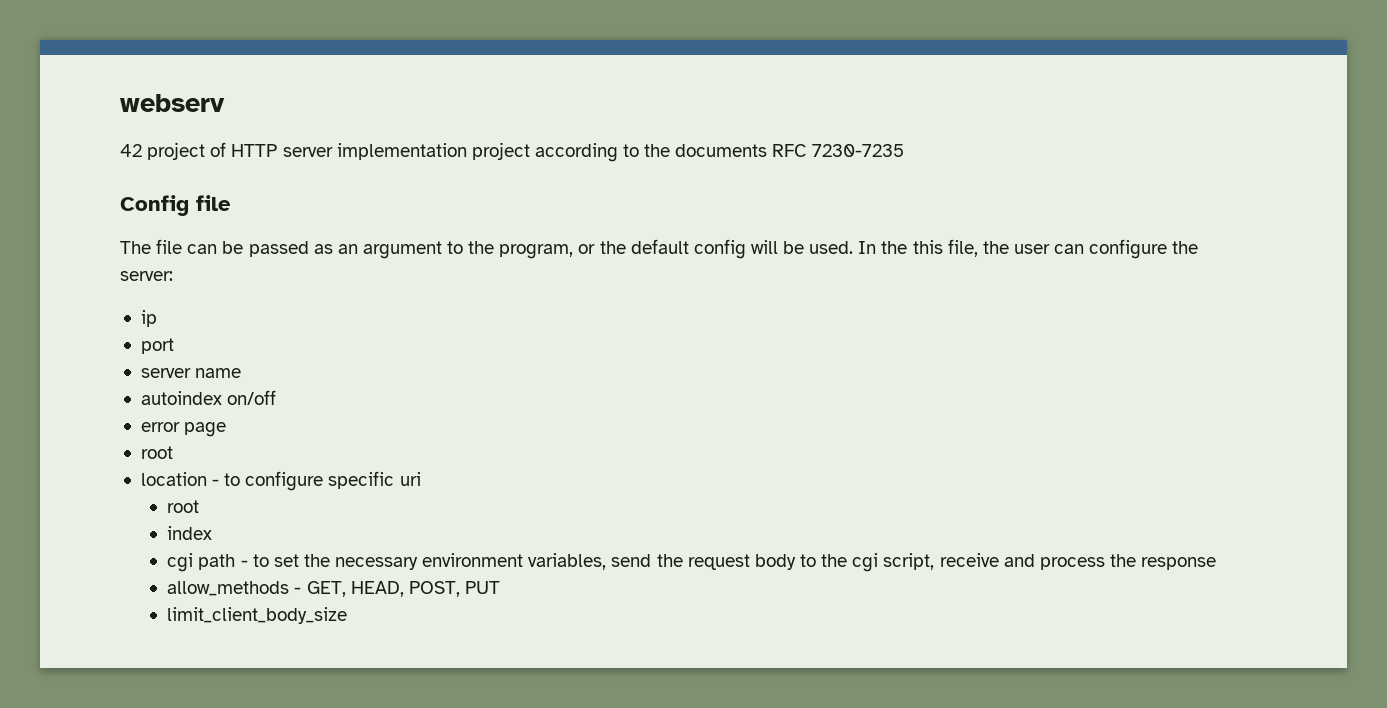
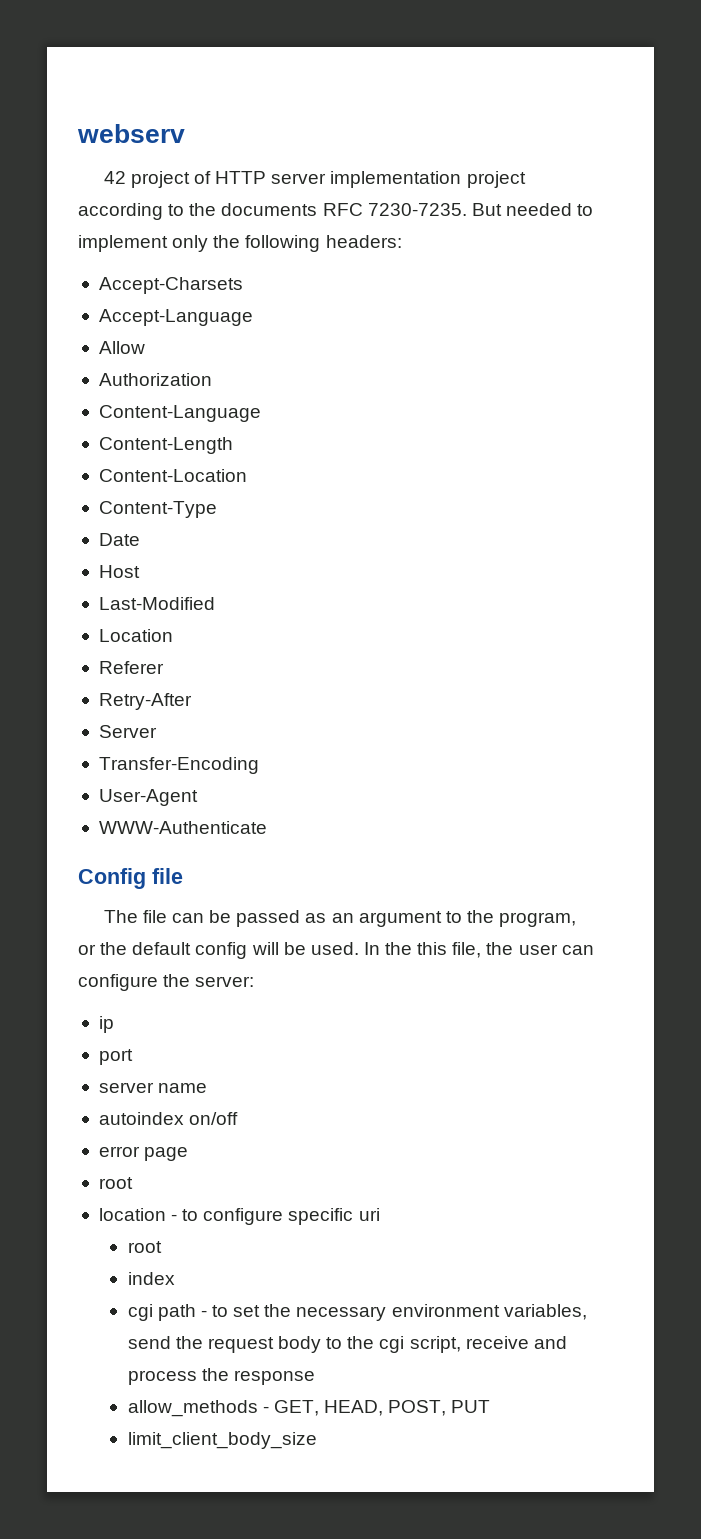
[811,144,904,157] 7230-7235 -> [367,203,594,216] [78,235,402,252] [98,277,243,294] [98,309,253,326] [98,341,145,354] [98,373,212,386] [98,405,261,422] [98,437,233,454] [98,469,247,482] [98,501,217,518] [98,533,140,546] [98,565,140,578] [98,597,215,610] [98,629,173,642] [98,661,164,674] [98,693,192,710] [98,725,157,738] [98,757,259,774] [98,789,198,806] [98,821,267,834] 7230-7235. But needed to implement only the following headers: // Accept-Charsets // Accept-Language // Allow // Authorization // Content-Language // Content-Length // Content-Location // Content-Type // Date // Host // Last-Modified // Location // Referer // Retry-After // Server // Transfer-Encoding // User-Agent // WWW-Authenticate

